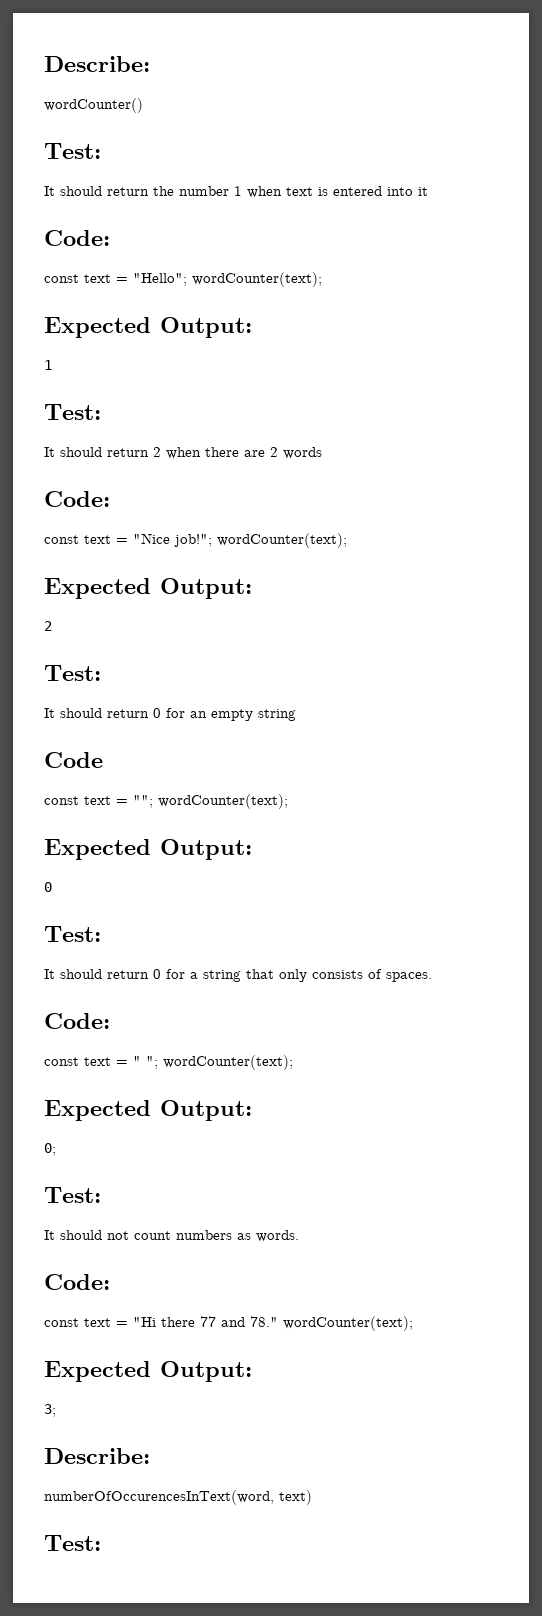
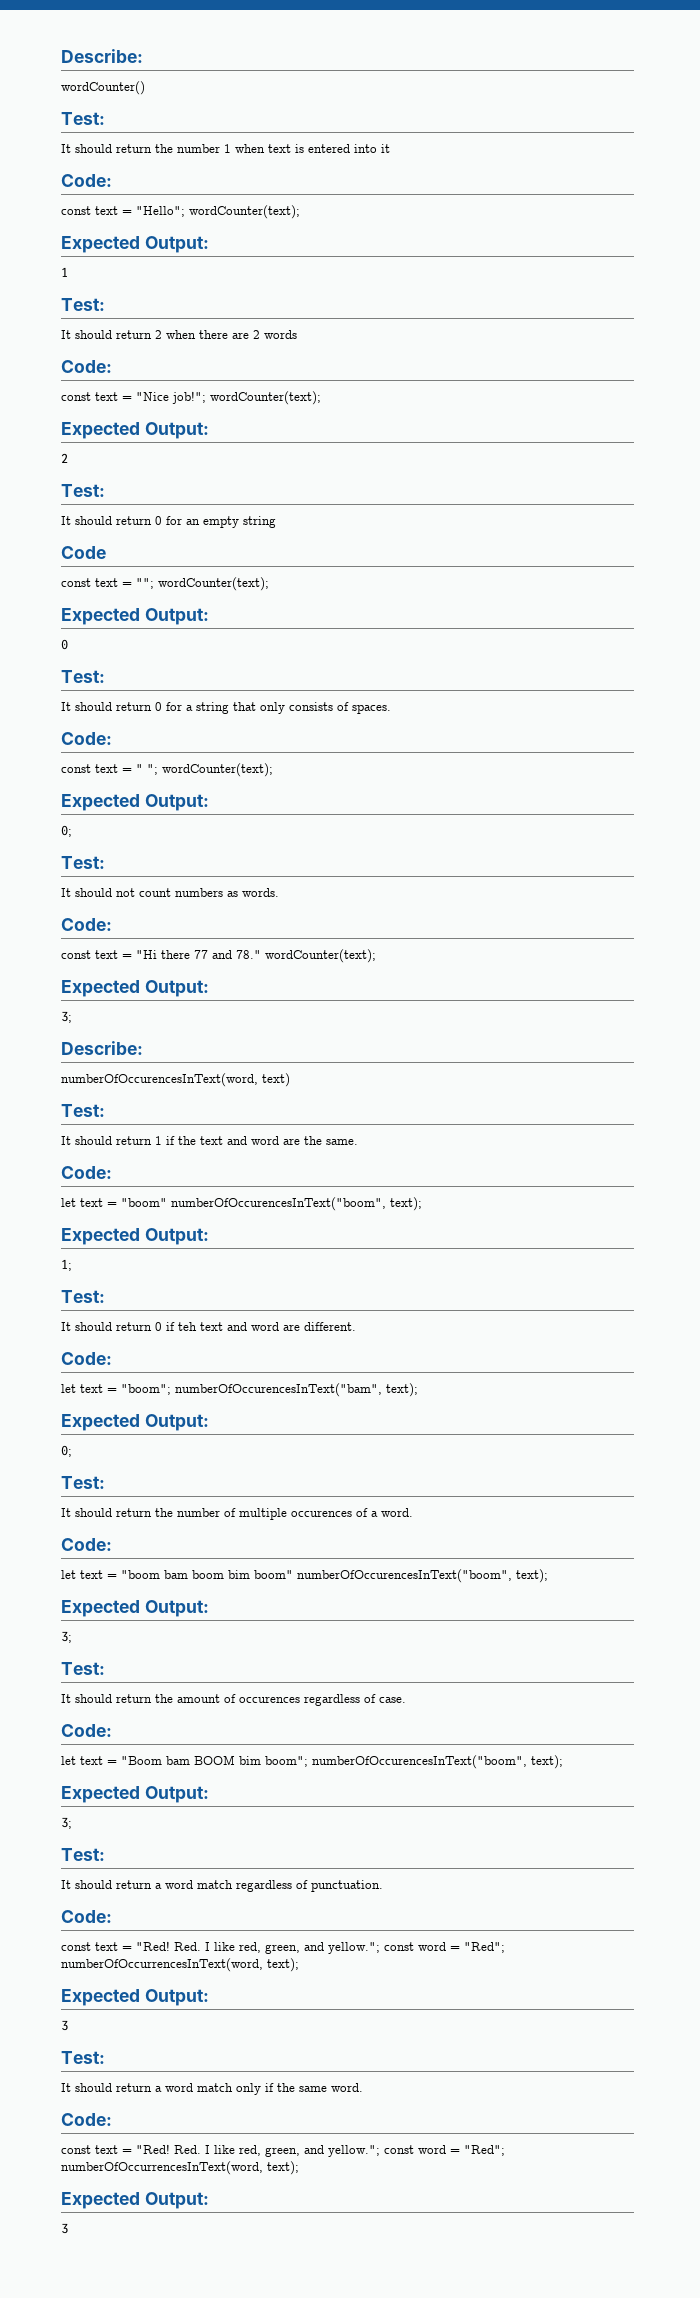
(101, 1543) none -> [61,1136,358,1145] [61,1166,112,1179] [61,1197,422,1211] [61,1228,209,1245] [61,1259,72,1271] [61,1290,105,1303] [61,1322,356,1331] [61,1352,112,1365] [61,1383,418,1397] [61,1414,209,1431] [61,1445,72,1457] [61,1476,105,1489] [61,1508,413,1520] [61,1538,112,1551] [61,1569,548,1583] [61,1600,209,1617] [61,1631,72,1643] [61,1662,105,1675] [61,1694,406,1706] [61,1724,112,1737] [61,1755,563,1769] [61,1786,209,1803] [61,1817,72,1829] [61,1848,105,1861] [61,1880,383,1892] [61,1910,112,1923] [61,1941,505,1954] [61,1958,299,1972] [61,1989,209,2006] [61,2020,68,2031] [61,2051,105,2064] [61,2083,363,2095] [61,2113,112,2126] [61,2144,505,2157] [61,2161,299,2175] [61,2192,209,2209] [61,2223,68,2234] // It should return 1 if the text and word are the same. // Code: // let text = "boom" numberOfOccurencesInText("boom", text); // Expected Output: // 1; // Test: // It should return 0 if teh text and word are different. // Code: // let text = "boom"; numberOfOccurencesInText("bam", text); // Expected Output: // 0; // Test: // It should return the number of multiple occurences of a word. // Code: // let text = "boom bam boom bim boom" numberOfOccurencesInText("boom", text); // Expected Output: // 3; // Test: // It should return the amount of occurences regardless of case. // Code: // let text = "Boom bam BOOM bim boom"; numberOfOccurencesInText("boom", text); // Expected Output: // 3; // Test: // It should return a word match regardless of punctuation. // Code: // const text = "Red! Red. I like red, green, and yellow."; const word = "Red"; numberOfOccurrencesInText(word, text); // Expected Output: // 3 // Test: // It should return a word match only if the same word. // Code: // const text = "Red! Red. I like red, green, and yellow."; const word = "Red"; numberOfOccurrencesInText(word, text); // Expected Output: // 3

